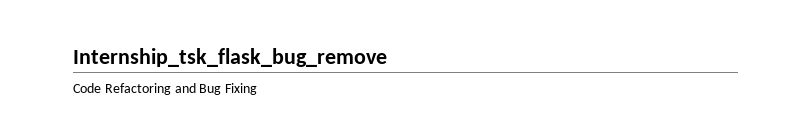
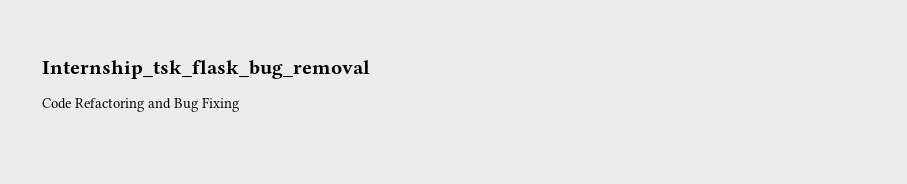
[73,48,387,67] Internship_tsk_flask_bug_remove -> [42,60,370,79] Internship_tsk_flask_bug_removal

